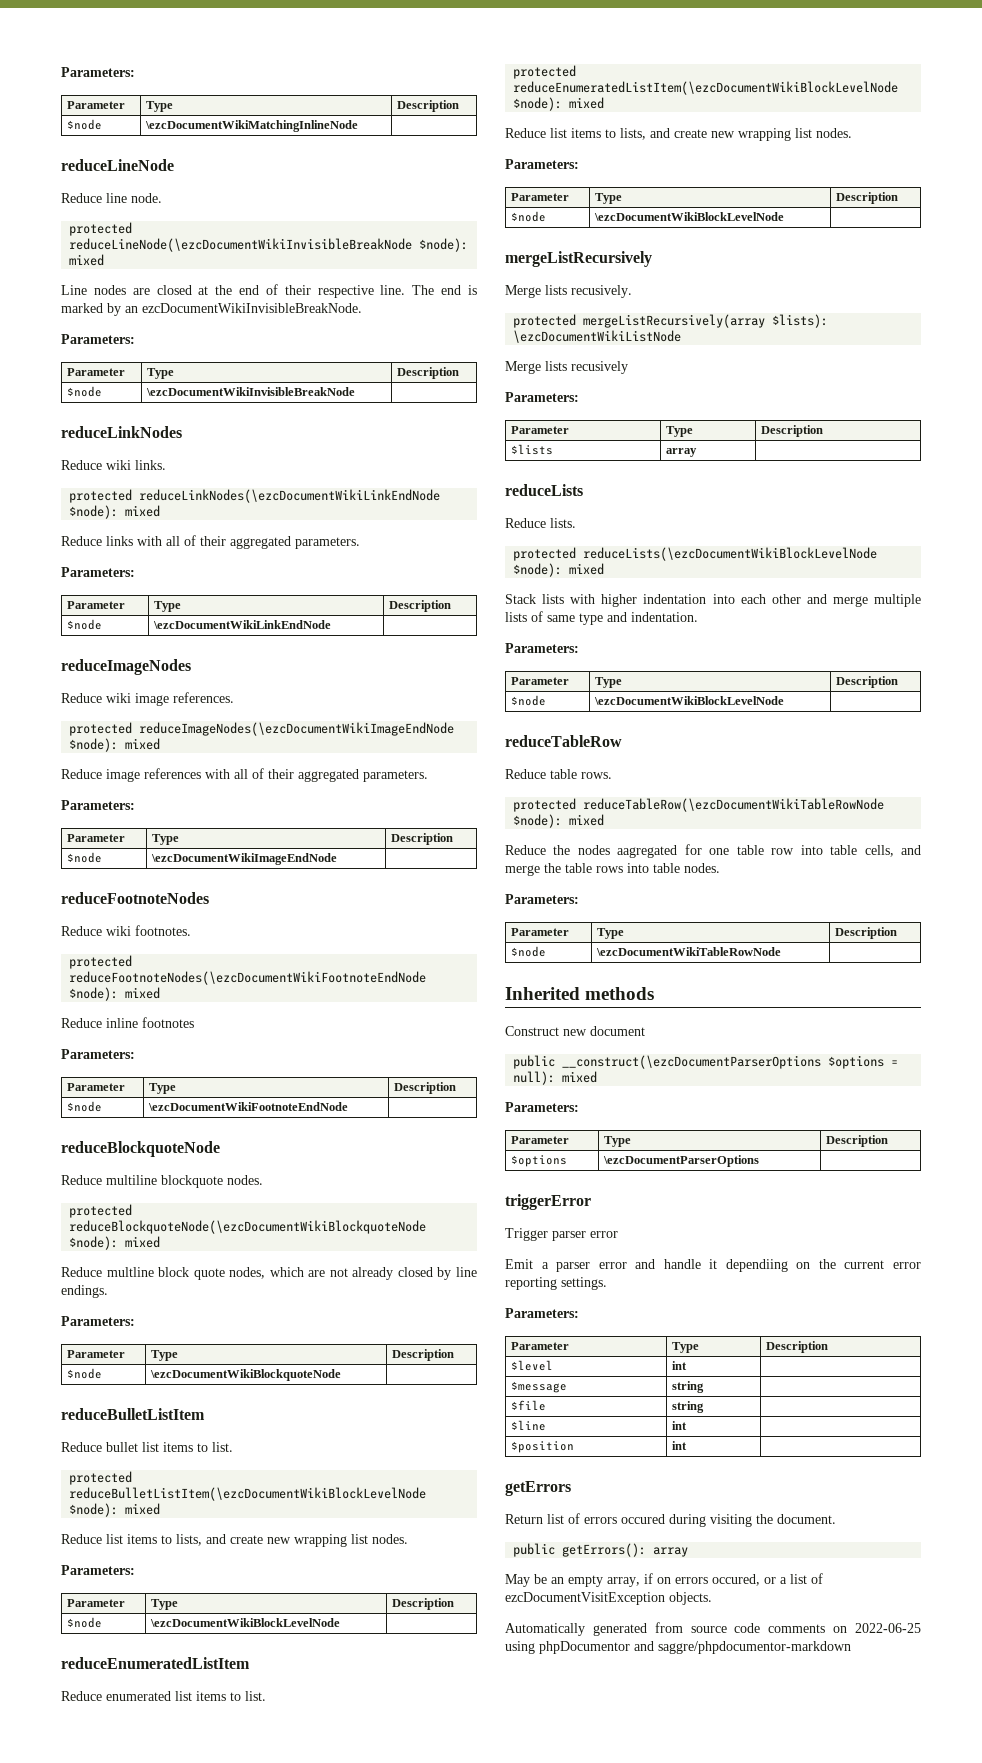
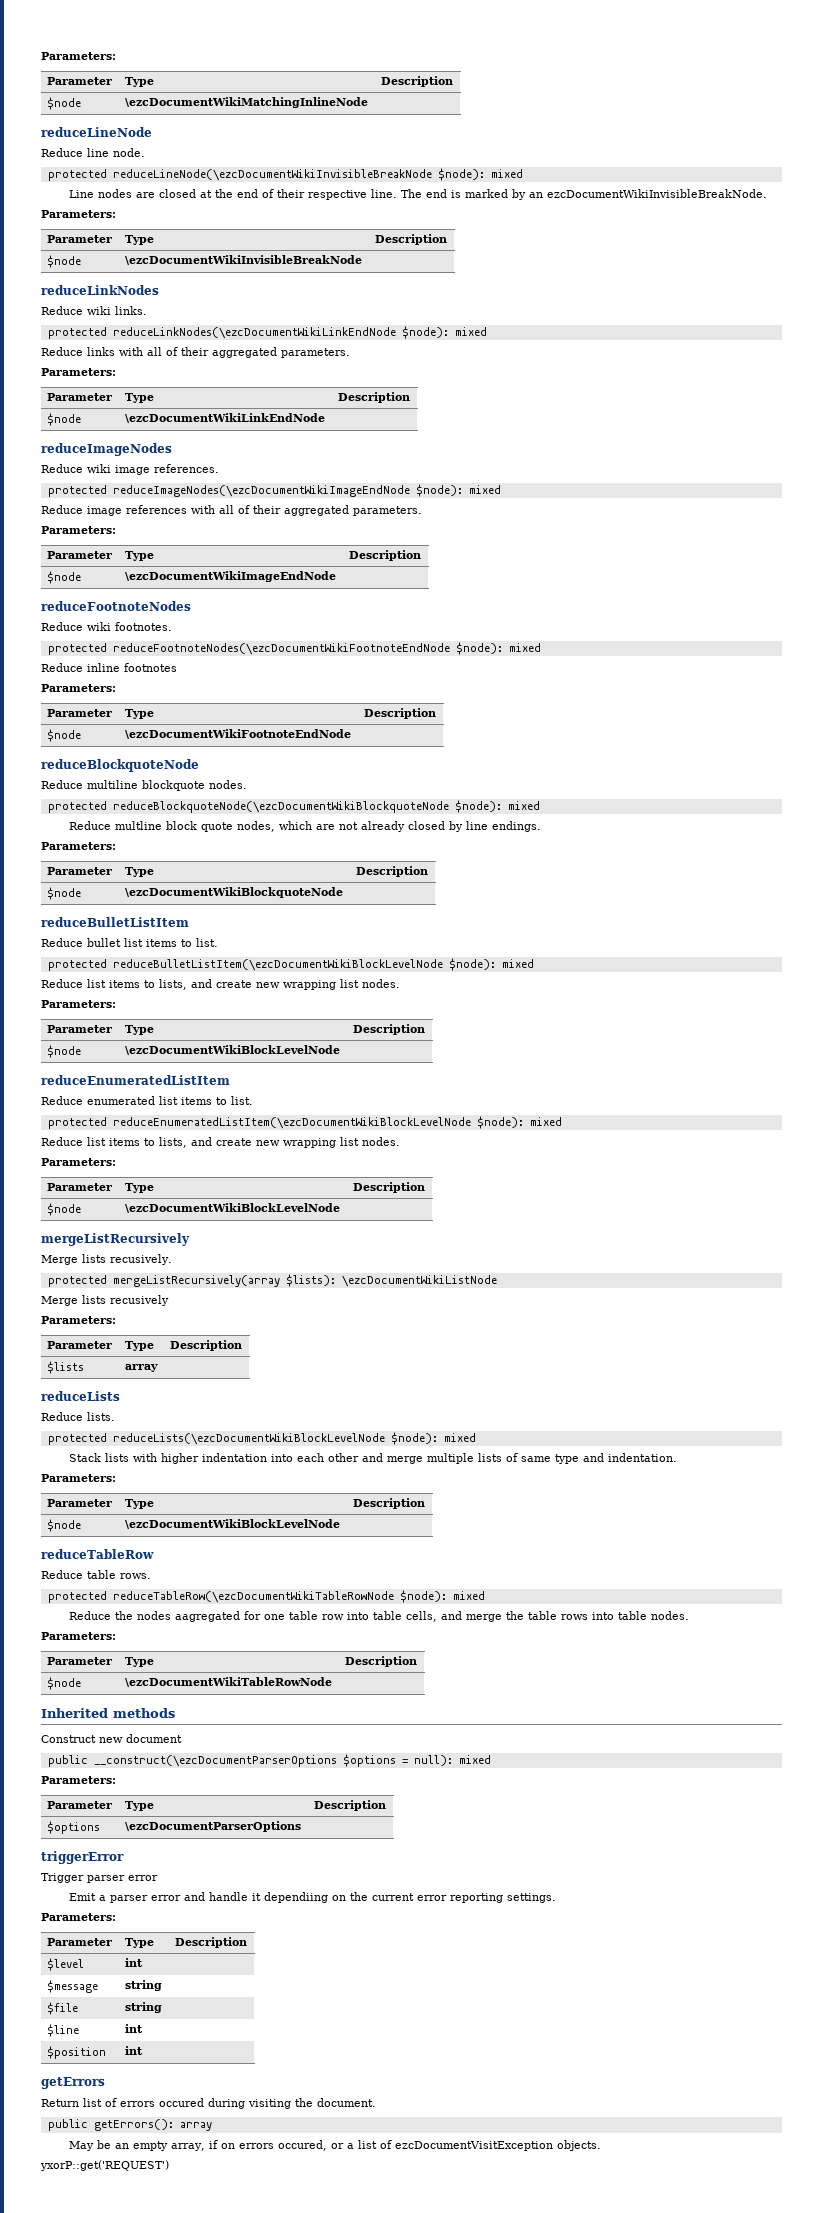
[505,1622,921,1636] [505,1641,851,1654] Automatically generated from source code comments on 2022-06-25 using phpDocumentor and saggre/phpdocumentor-markdown -> [40,2160,169,2171] yxorP::get('REQUEST')

